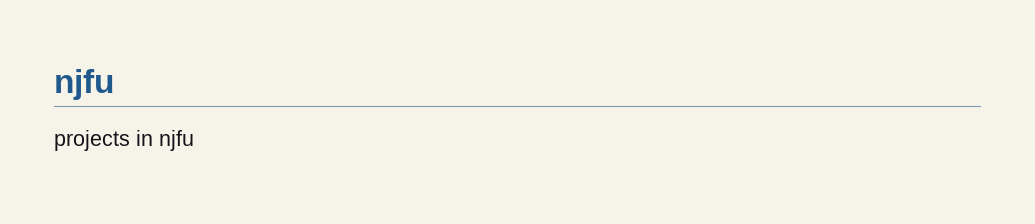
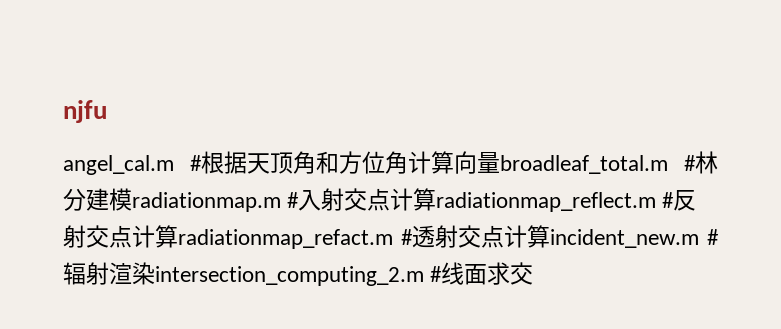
[54,130,194,151] projects in njfu -> [63,151,718,175] [63,188,697,212] [63,225,719,249] [63,262,534,286] angel_cal.m #根据天顶角和方位角计算向量broadleaf_total.m #林分建模radiationmap.m #入射交点计算radiationmap_reflect.m #反射交点计算radiationmap_refact.m #透射交点计算incident_new.m #辐射渲染intersection_computing_2.m #线面求交

